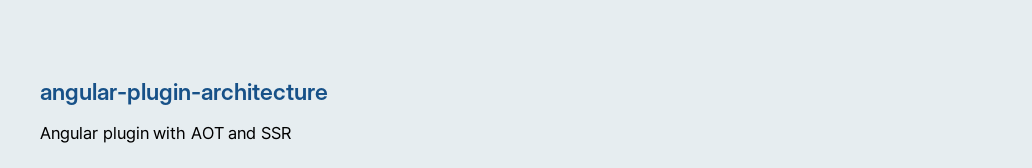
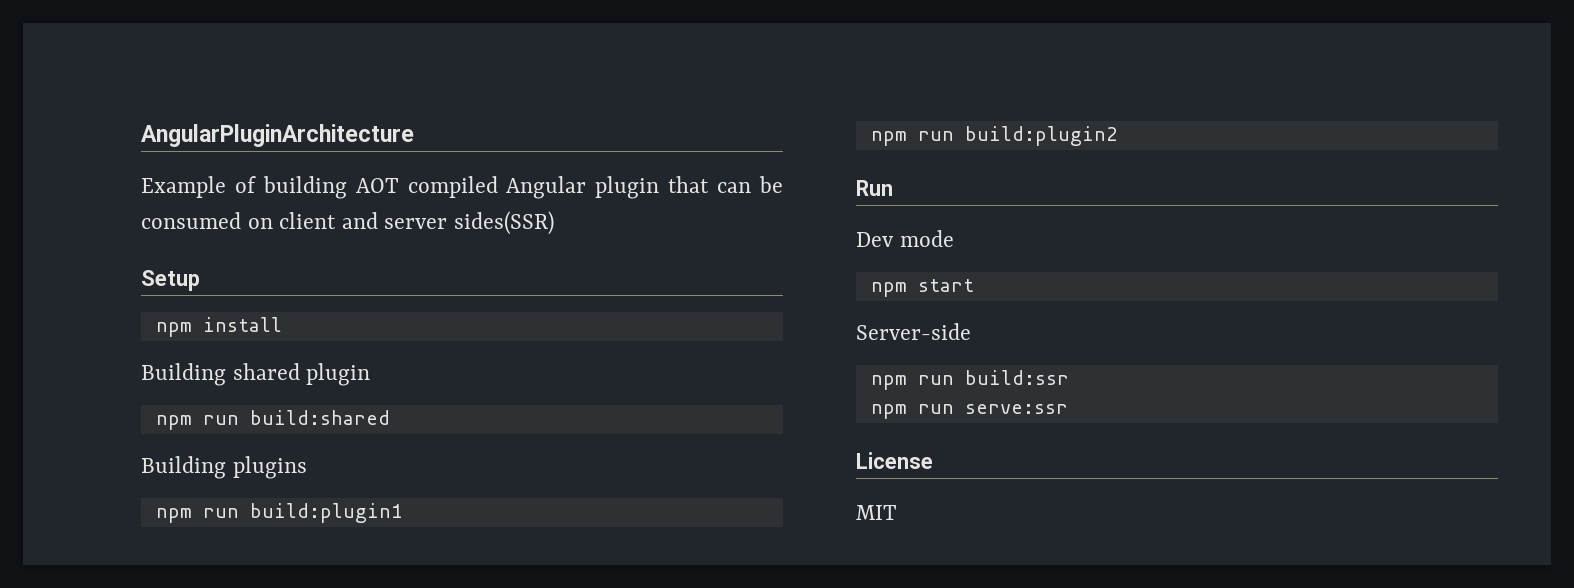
[40,83,328,105] [40,126,291,143] angular-plugin-architecture // Angular plugin with AOT and SSR -> [141,124,414,147] [141,176,784,199] [141,211,555,235] [141,270,200,291] [155,317,282,337] [141,363,371,386] [155,410,390,430] [141,456,307,479] [155,503,402,523] [870,126,1117,146] [856,180,893,196] [856,230,954,247] [870,279,974,297] [856,323,971,340] [870,370,1069,390] [870,404,1068,419] [856,452,933,469] [856,505,897,520] AngularPluginArchitecture // Example of building AOT compiled Angular plugin that can be consumed on client and server sides(SSR) // Setup // npm install // Building shared plugin // npm run build:shared // Building plugins // npm run build:plugin1 // npm run build:plugin2 // Run // Dev mode // npm start // Server-side // npm run build:ssr // npm run serve:ssr // License // MIT

